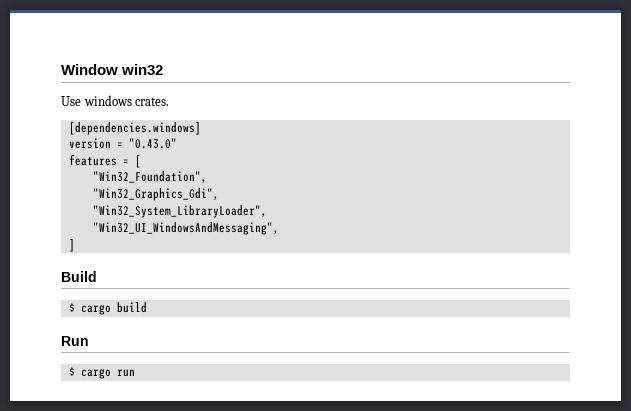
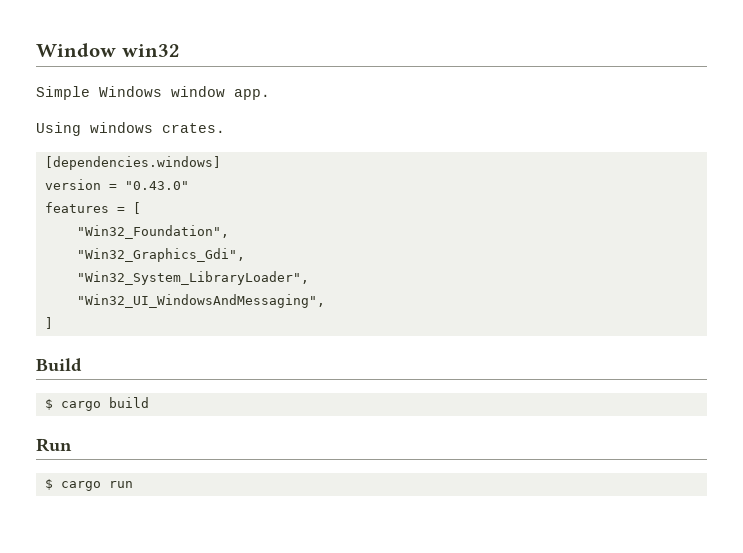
[61,96,81,106] Use -> [36,86,270,100] [36,122,81,136] Simple Windows window app. // Using

